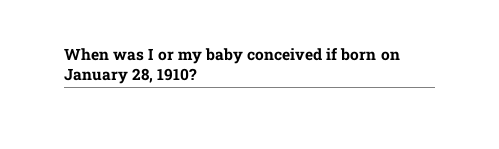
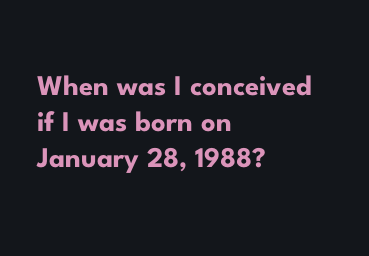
[157,48,339,64] or my baby conceived if -> [190,75,312,96] [37,111,127,132] conceived if I was
[157,68,198,81] 1910? -> [195,147,266,168] 1988?

